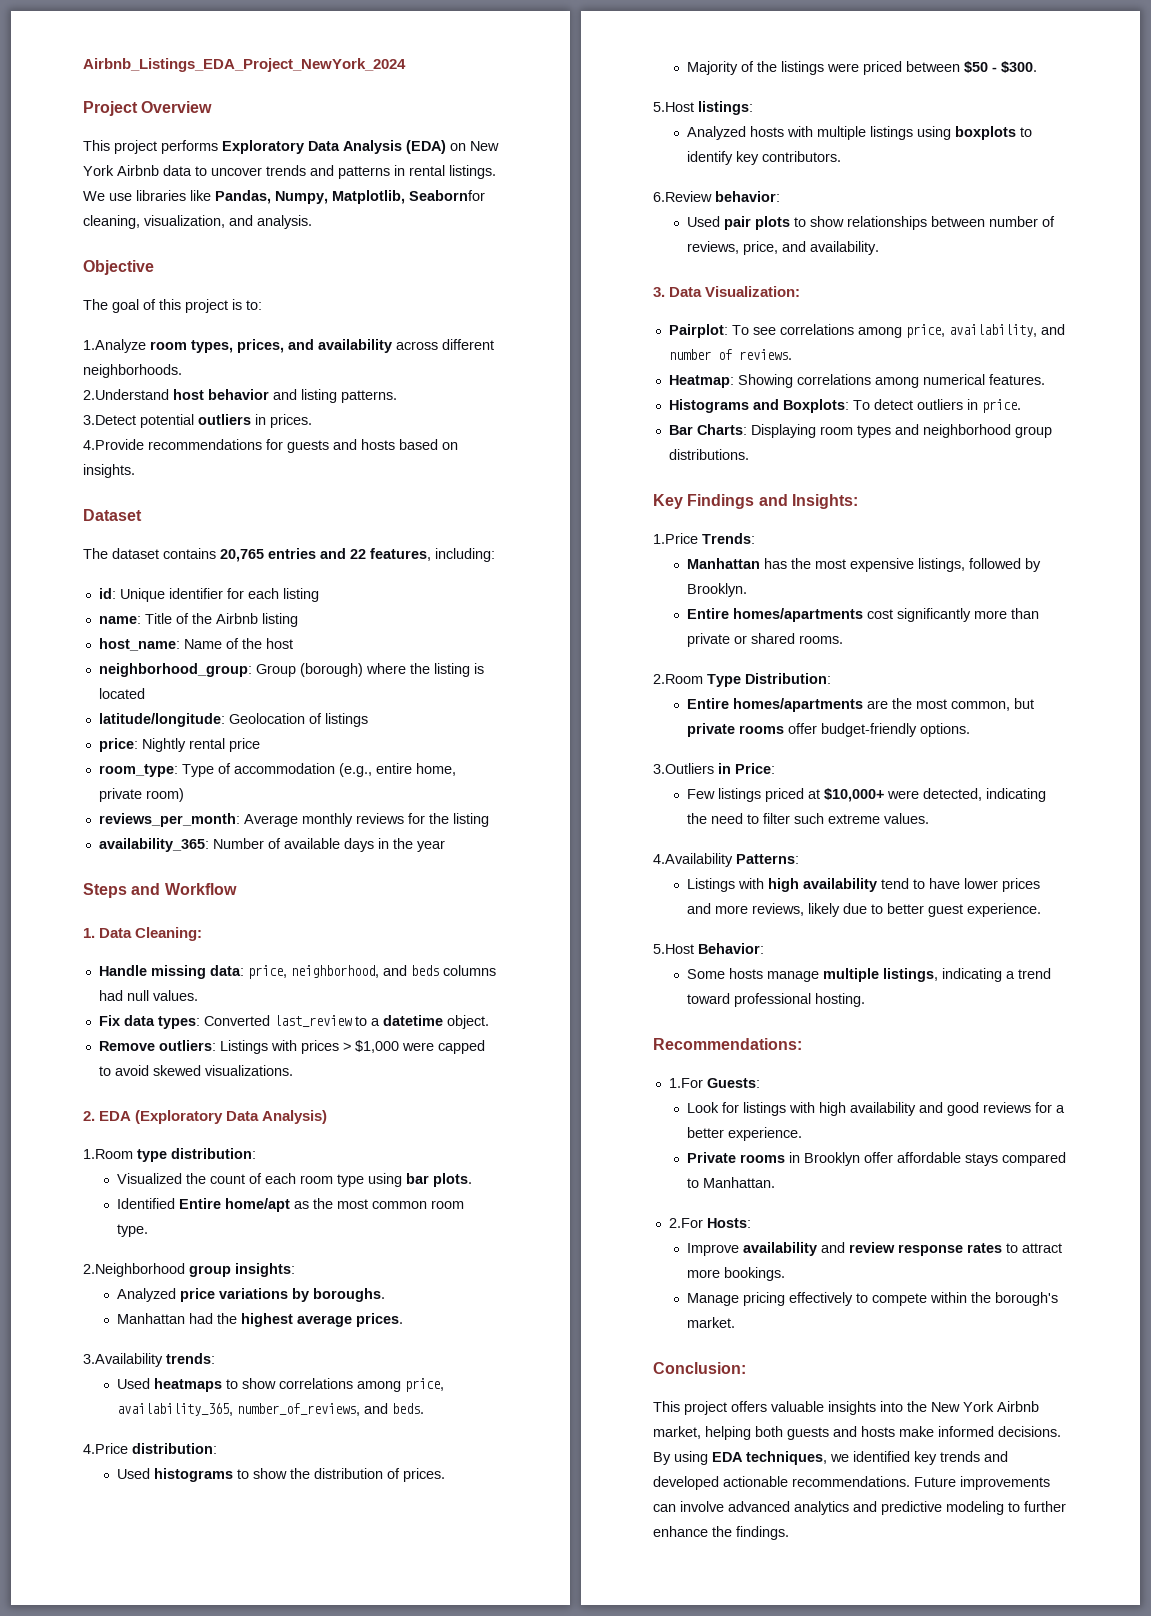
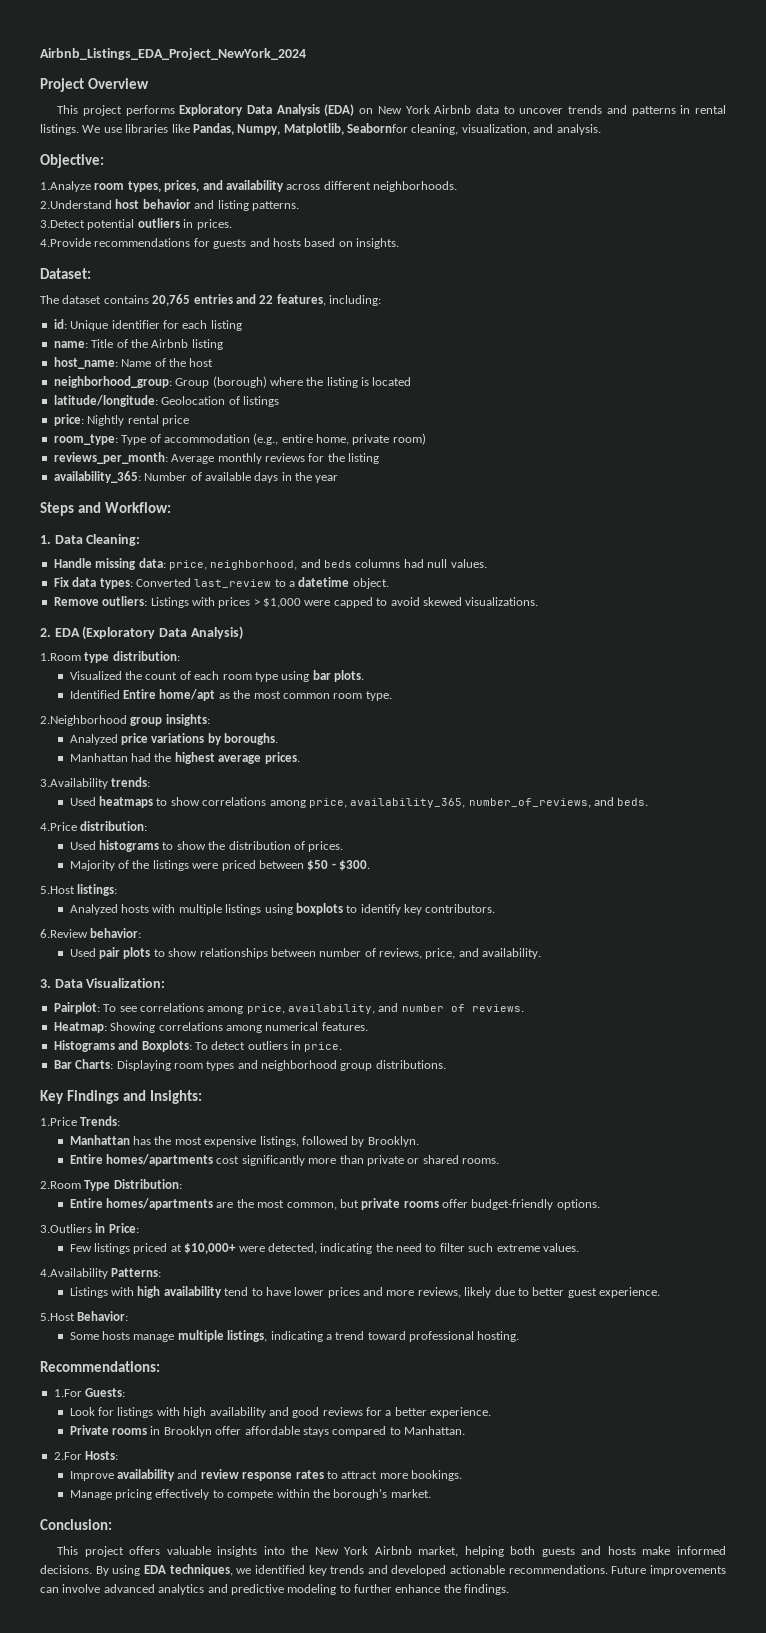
[83,260,154,275] [83,299,262,313] Objective // The goal of this project is to: -> [40,154,104,168] Objective:
[83,509,142,521] Dataset -> [40,268,91,279] Dataset:
[164,883,237,895] Workflow -> [104,502,171,513] Workflow:

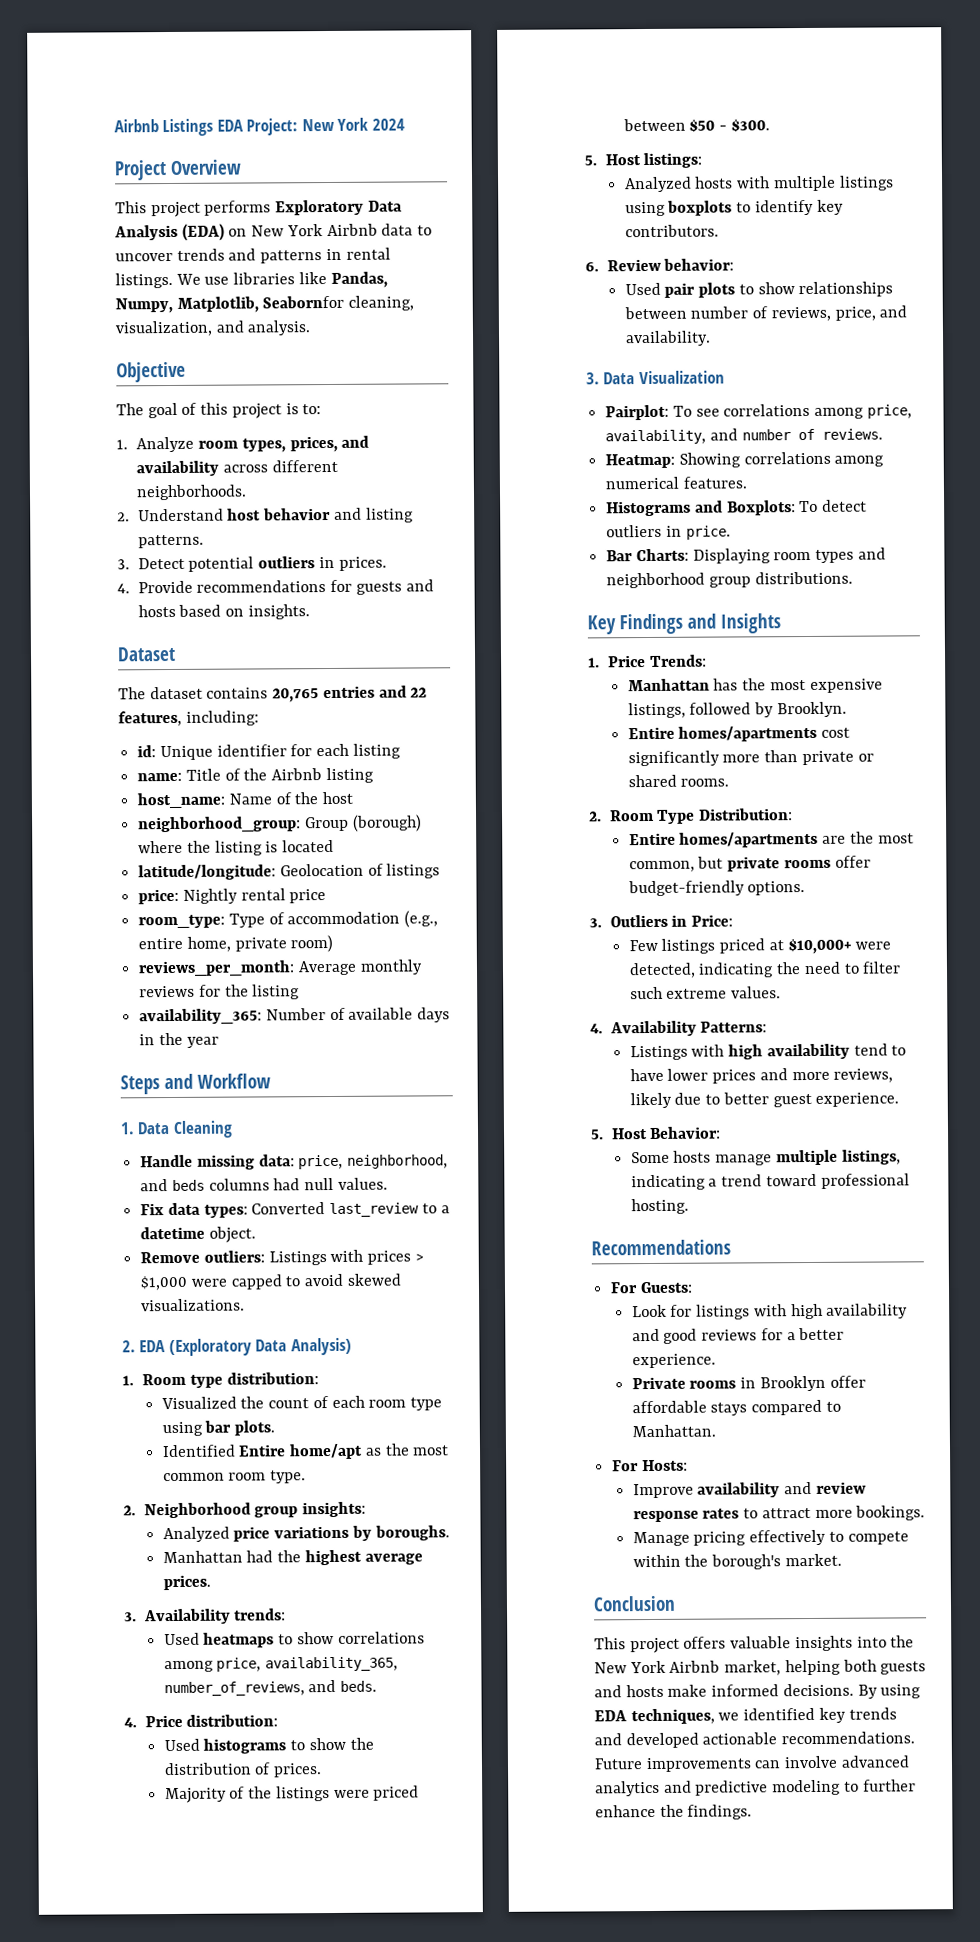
[40,48,306,60] Airbnb_Listings_EDA_Project_NewYork_2024 -> [114,117,405,137] Airbnb Listings EDA Project: New York 2024
[40,154,104,168] [40,181,91,192] Objective: // 1.Analyze -> [116,361,186,383] [116,402,322,419] [116,436,195,453] Objective // The goal of this project is to: // 1. Analyze
[40,200,112,209] 2.Understand -> [117,508,224,522] 2. Understand
[40,220,85,228] 3.Detect -> [117,557,185,570] 3. Detect
[40,238,91,247] 4.Provide -> [117,580,193,594] 4. Provide
[40,268,91,279] Dataset: -> [117,646,176,662] Dataset
[104,502,171,513] Workflow: -> [197,1073,272,1089] Workflow
[86,534,141,546] Cleaning: -> [172,1120,233,1138] Cleaning
[40,653,81,661] 1.Room -> [122,1373,187,1386] 1. Room
[40,715,127,726] 2.Neighborhood -> [123,1502,251,1519] 2. Neighborhood
[40,778,108,789] 3.Availability -> [124,1608,231,1625] 3. Availability
[40,822,77,831] 4.Price -> [124,1714,183,1728] 4. Price
[40,886,75,894] 5.Host -> [584,154,641,166] 5. Host
[40,929,88,938] 6.Review -> [585,258,662,272] 6. Review
[86,978,166,988] Visualization: -> [638,370,725,385] Visualization
[149,1090,202,1104] [40,1117,77,1126] Insights: // 1.Price -> [720,613,782,634] [588,655,647,668] Insights // 1. Price
[40,1181,81,1189] 2.Room -> [588,809,654,822] 2. Room
[40,1224,92,1233] 3.Outliers -> [589,914,668,928] 3. Outliers
[40,1268,108,1279] 4.Availability -> [590,1020,697,1037] 4. Availability
[40,1313,75,1321] 5.Host -> [590,1128,648,1140] 5. Host
[40,1361,160,1372] [53,1389,82,1397] Recommendations: // 1.For -> [591,1239,731,1256] [610,1282,639,1294] Recommendations // For
[53,1452,82,1460] 2.For -> [612,1460,640,1472] For
[40,1519,112,1530] Conclusion: -> [593,1595,676,1612] Conclusion

